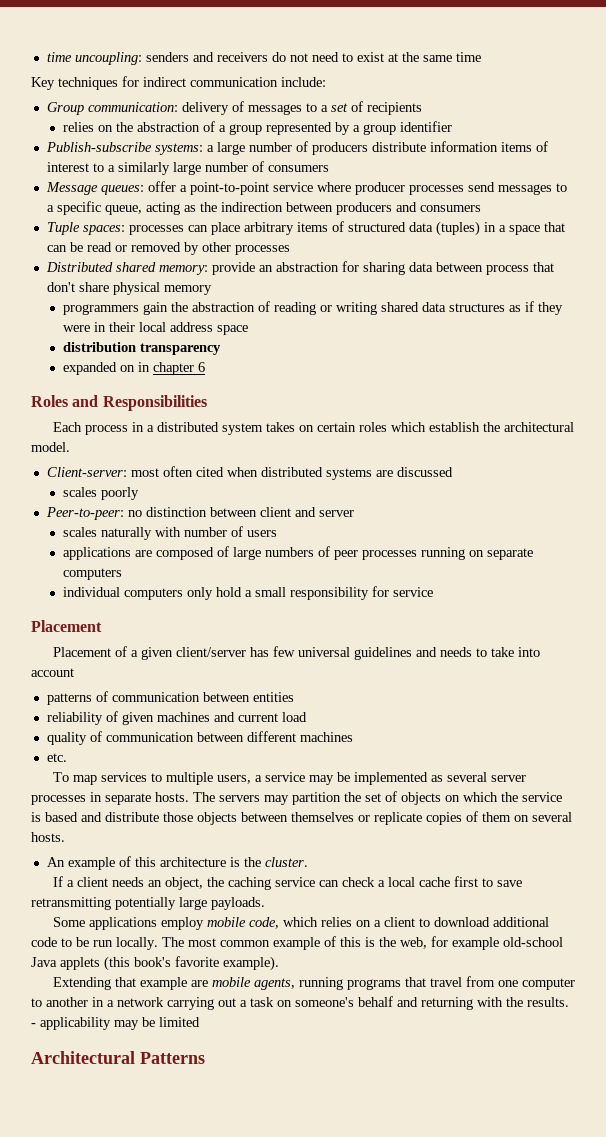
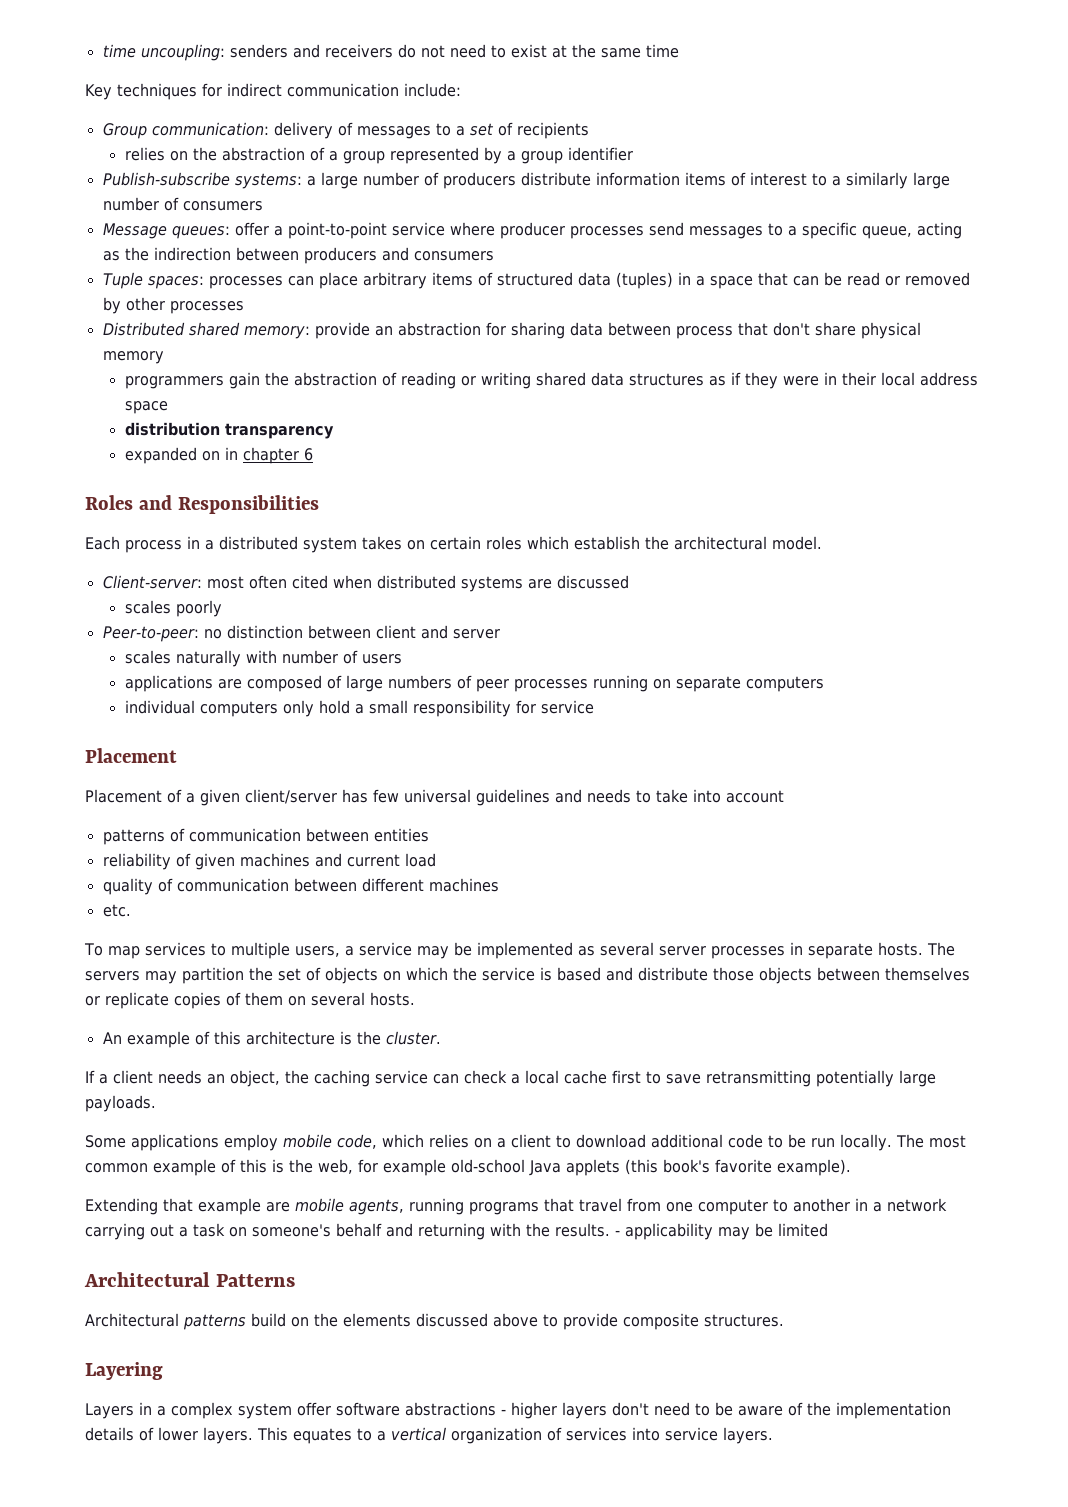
(205, 1058) none -> [85,1313,784,1330] [85,1362,163,1380] [85,1402,951,1419] [85,1427,773,1444] // Architectural patterns build on the elements discussed above to provide composite structures. // Layering // Layers in a complex system offer software abstractions - higher layers don't need to be aware of the implementation details of lower layers. This equates to a vertical organization of services into service layers.

